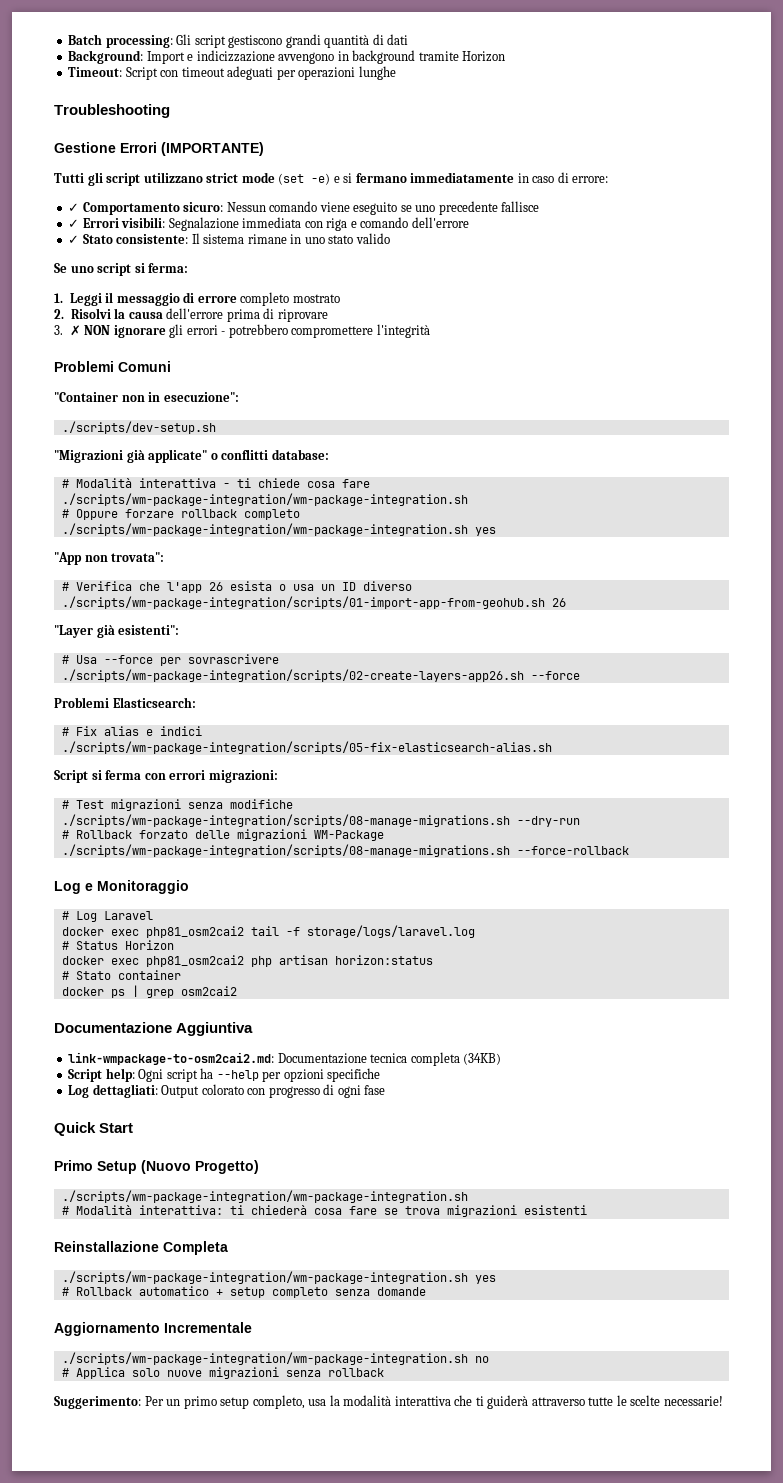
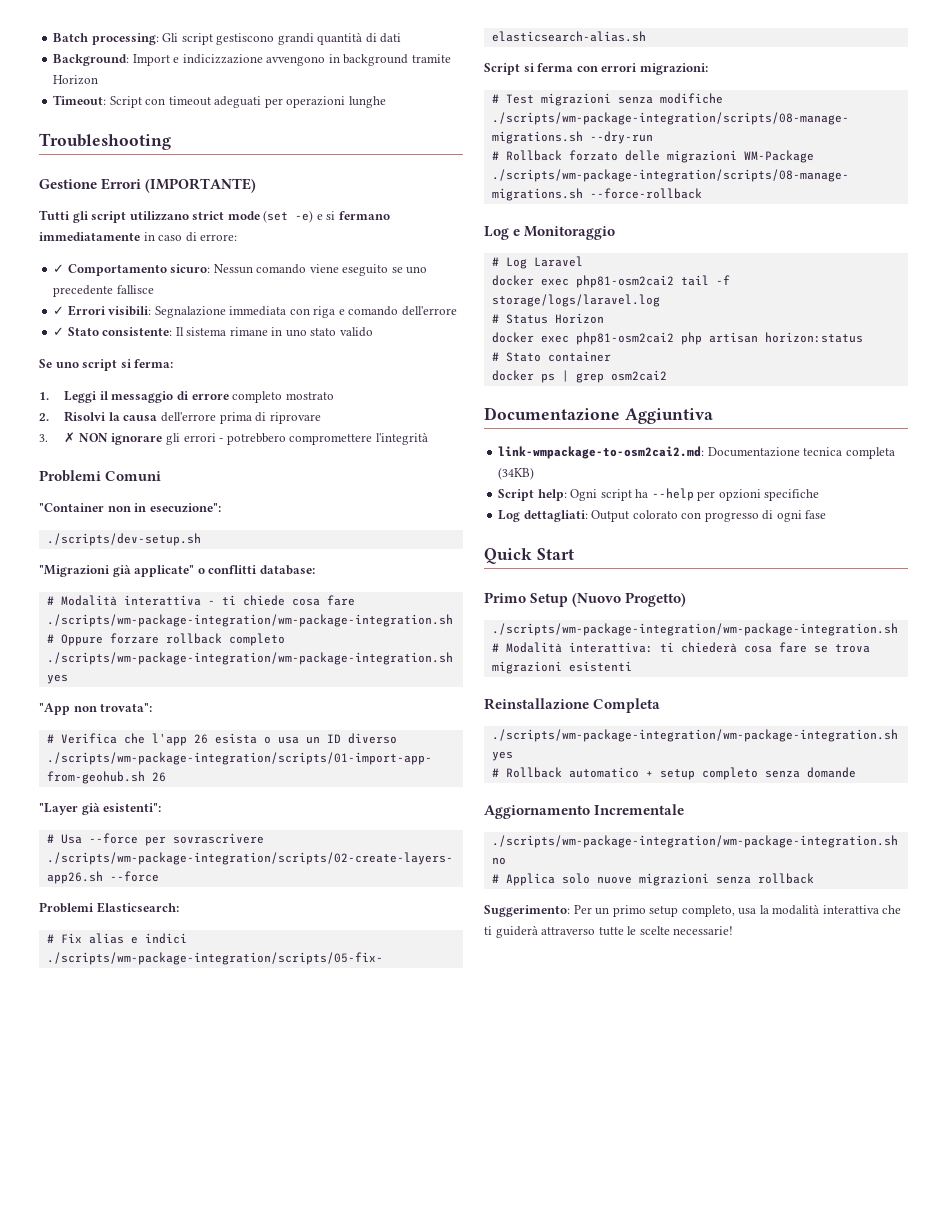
[145,926,244,938] php81_osm2cai2 -> [575,275,674,288] php81-osm2cai2
[145,955,244,967] php81_osm2cai2 -> [575,332,674,345] php81-osm2cai2

